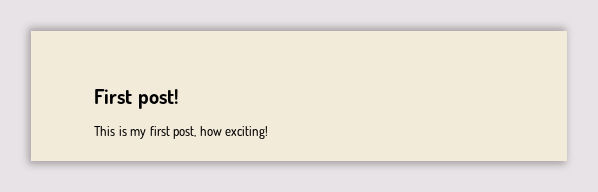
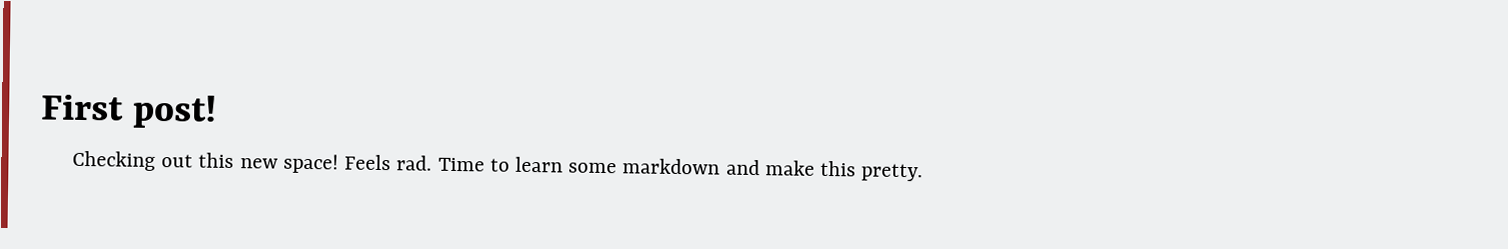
[94,126,269,139] This is my first post, how exciting! -> [72,150,924,182] Checking out this new space! Feels rad. Time to learn some markdown and make this pretty.

